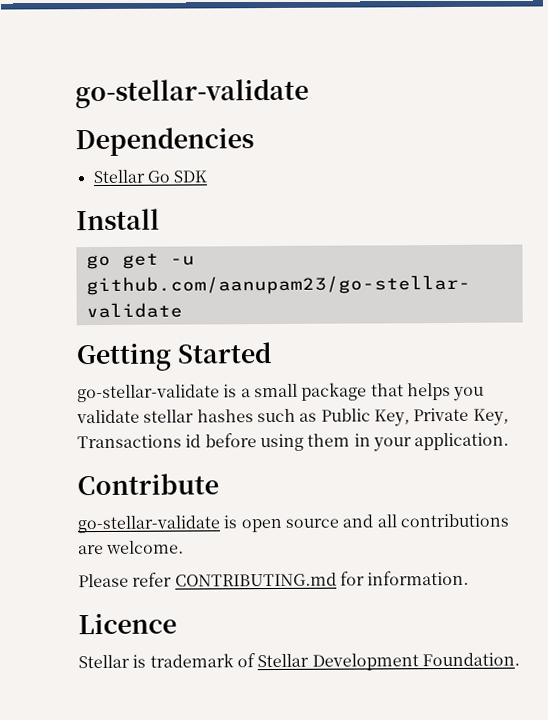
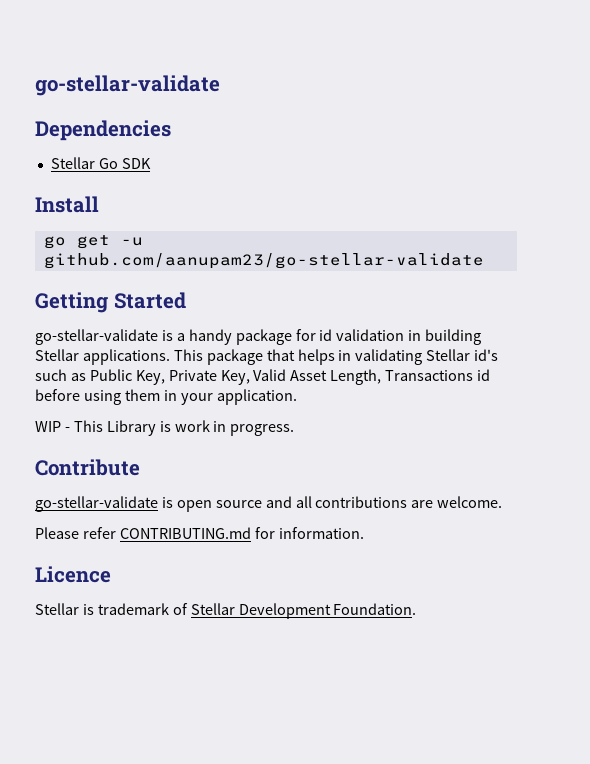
[253,382,485,401] [76,409,254,424] small package that helps you validate stellar hashes -> [188,329,482,345] [35,349,499,365] handy package for id validation in building Stellar applications. This package that helps in validating Stellar id's
(509, 417) none -> [253,369,382,385] Valid Asset Length,
(510, 441) none -> [35,420,295,436] // WIP - This Library is work in progress.

